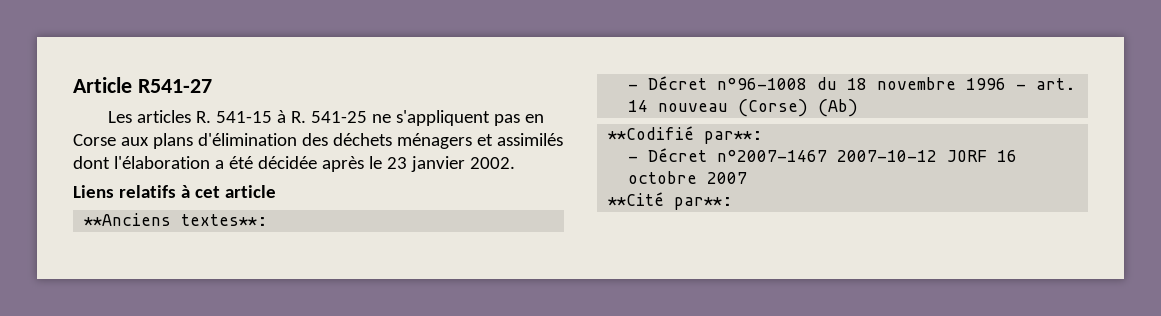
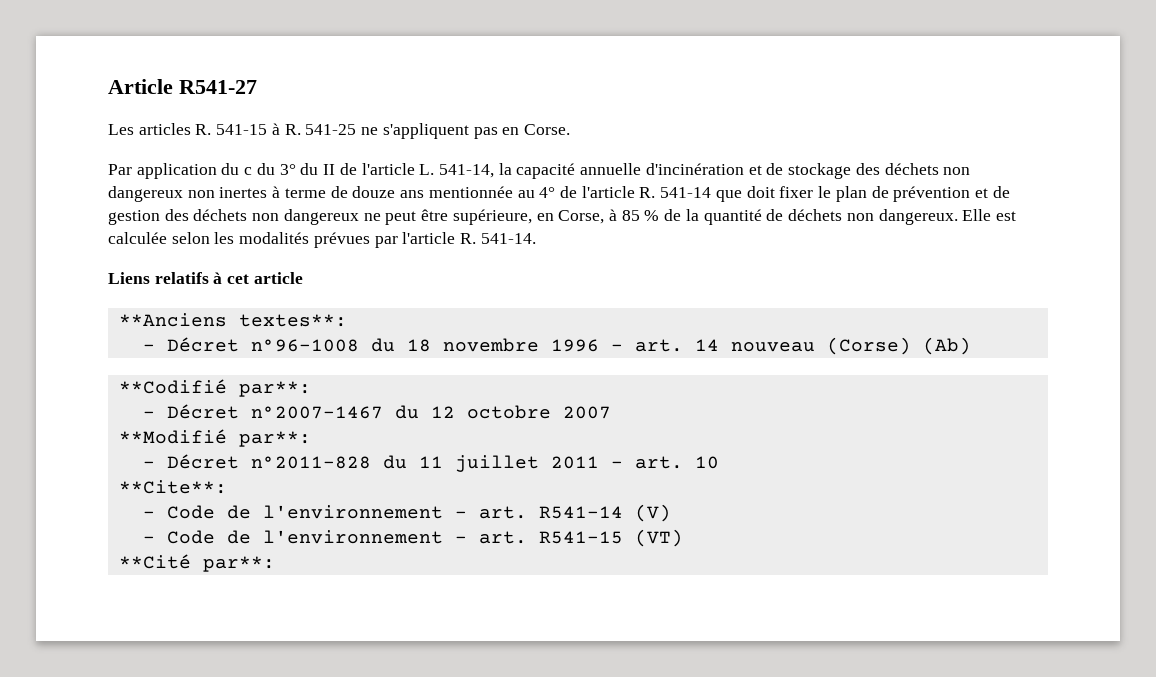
[73,133,563,149] [73,156,515,172] Corse aux plans d'élimination des déchets ménagers et assimilés dont l'élaboration a été décidée après le 23 janvier 2002. -> [523,124,570,135] [108,163,971,179] [108,186,1010,202] [108,209,1016,225] [108,232,536,248] Corse. // Par application du c du 3° du II de l'article L. 541-14, la capacité annuelle d'incinération et de stockage des déchets non dangereux non inertes à terme de douze ans mentionnée au 4° de l'article R. 541-14 que doit fixer le plan de prévention et de gestion des déchets non dangereux ne peut être supérieure, en Corse, à 85 % de la quantité de déchets non dangereux. Elle est calculée selon les modalités prévues par l'article R. 541-14.
[837,150,1018,162] 2007-10-12 JORF 16 -> [394,405,455,419] du 12
(748, 178) none -> [118,429,311,447] [142,454,719,472] [118,480,227,494] [142,504,671,522] [142,529,683,547] // **Modifié par**: // - Décret n°2011-828 du 11 juillet 2011 - art. 10 // **Cite**: // - Code de l'environnement - art. R541-14 (V) // - Code de l'environnement - art. R541-15 (VT)

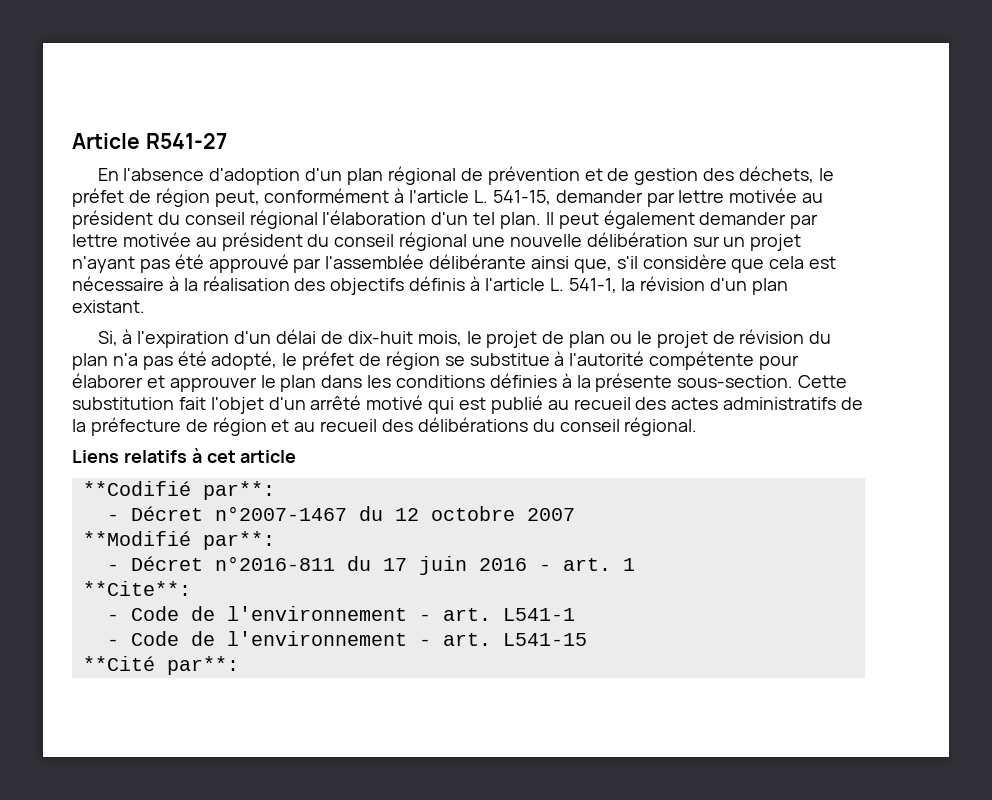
[108,123,570,139] [108,163,971,179] [108,186,867,202] Les articles R. 541-15 à R. 541-25 ne s'appliquent pas en Corse. // Par application du c du 3° du II de l'article L. 541-14, la capacité annuelle d'incinération et de stockage des déchets non dangereux non inertes à terme de douze ans mentionnée au 4° de l'article R. 541-14 que doit fixer le plan -> [97,166,456,185] En l'absence d'adoption d'un plan régional
[193,209,1016,225] [108,232,536,248] déchets non dangereux ne peut être supérieure, en Corse, à 85 % de la quantité de déchets non dangereux. Elle est calculée selon les modalités prévues par l'article R. 541-14. -> [738,166,834,183] [72,188,824,207] [72,210,819,229] [72,232,802,251] [72,254,837,273] [72,276,789,295] [72,300,145,313] [97,329,832,348] [72,351,800,370] [72,373,848,392] [72,395,864,414] [72,417,698,436] déchets, le préfet de région peut, conformément à l'article L. 541-15, demander par lettre motivée au président du conseil régional l'élaboration d'un tel plan. Il peut également demander par lettre motivée au président du conseil régional une nouvelle délibération sur un projet n'ayant pas été approuvé par l'assemblée délibérante ainsi que, s'il considère que cela est nécessaire à la réalisation des objectifs définis à l'article L. 541-1, la révision d'un plan existant. // Si, à l'expiration d'un délai de dix-huit mois, le projet de plan ou le projet de révision du plan n'a pas été adopté, le préfet de région se substitue à l'autorité compétente pour élaborer et approuver le plan dans les conditions définies à la présente sous-section. Cette substitution fait l'objet d'un arrêté motivé qui est publié au recueil des actes administratifs de la préfecture de région et au recueil des délibérations du conseil régional.
[118,313,347,327] [142,337,971,355] // **Anciens textes**: // - Décret n°96-1008 du 18 novembre 1996 - art. 14 nouveau (Corse) (Ab) -> (297, 456) none
[250,455,719,472] n°2011-828 du 11 juillet 2011 - art. 10 -> [214,556,635,575] n°2016-811 du 17 juin 2016 - art. 1
[538,504,671,522] [142,529,683,547] R541-14 (V) // - Code de l'environnement - art. R541-15 (VT) -> [502,608,575,621] [106,631,587,646] L541-1 // - Code de l'environnement - art. L541-15

